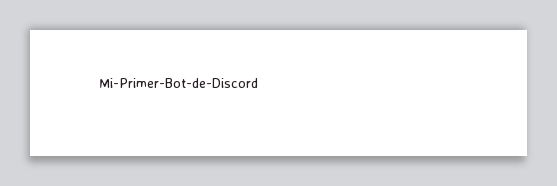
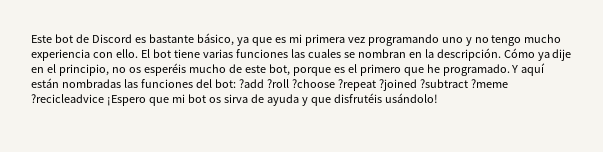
[99,78,258,88] Mi-Primer-Bot-de-Discord -> [31,33,562,46] [31,48,572,61] [31,63,546,76] [31,78,508,91] [31,93,438,106] Este bot de Discord es bastante básico, ya que es mi primera vez programando uno y no tengo mucho experiencia con ello. El bot tiene varias funciones las cuales se nombran en la descripción. Cómo ya dije en el principio, no os esperéis mucho de este bot, porque es el primero que he programado. Y aquí están nombradas las funciones del bot: ?add ?roll ?choose ?repeat ?joined ?subtract ?meme ?recicleadvice ¡Espero que mi bot os sirva de ayuda y que disfrutéis usándolo!

